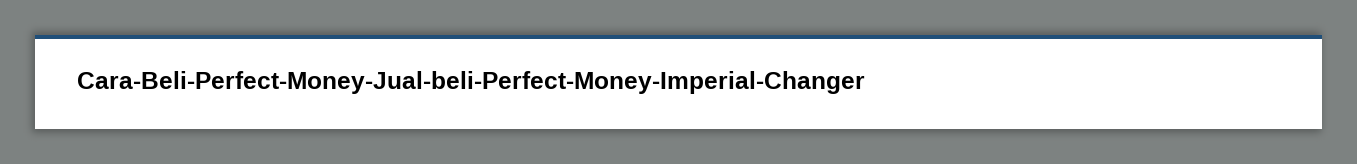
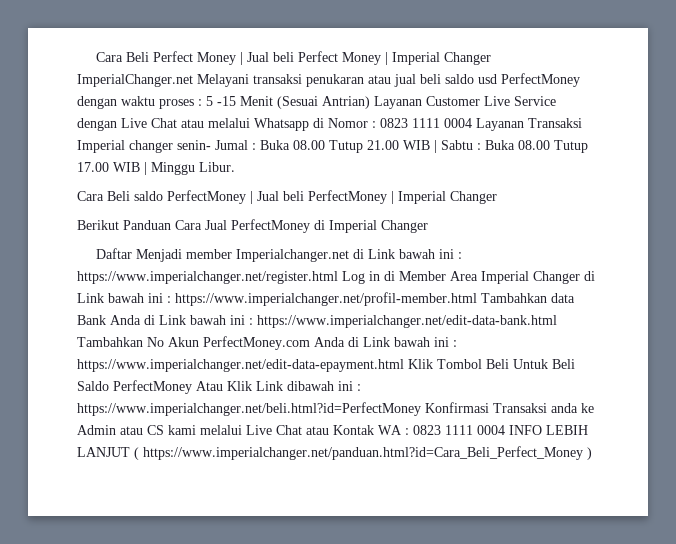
[77,71,865,94] Cara-Beli-Perfect-Money-Jual-beli-Perfect-Money-Imperial-Changer -> [96,51,492,65] [77,73,580,87] [77,96,556,109] [77,118,582,131] [77,140,588,153] [77,162,235,175] [77,190,497,204] [77,219,428,233] [96,248,463,262] [77,271,595,284] [77,292,575,306] [77,315,557,328] [77,336,457,350] [77,359,575,372] [77,380,361,394] [77,402,594,416] [77,425,588,435] [77,446,592,460] Cara Beli Perfect Money | Jual beli Perfect Money | Imperial Changer ImperialChanger.net Melayani transaksi penukaran atau jual beli saldo usd PerfectMoney dengan waktu proses : 5 -15 Menit (Sesuai Antrian) Layanan Customer Live Service dengan Live Chat atau melalui Whatsapp di Nomor : 0823 1111 0004 Layanan Transaksi Imperial changer senin- Jumal : Buka 08.00 Tutup 21.00 WIB | Sabtu : Buka 08.00 Tutup 17.00 WIB | Minggu Libur. // Cara Beli saldo PerfectMoney | Jual beli PerfectMoney | Imperial Changer // Berikut Panduan Cara Jual PerfectMoney di Imperial Changer // Daftar Menjadi member Imperialchanger.net di Link bawah ini : https://www.imperialchanger.net/register.html Log in di Member Area Imperial Changer di Link bawah ini : https://www.imperialchanger.net/profil-member.html Tambahkan data Bank Anda di Link bawah ini : https://www.imperialchanger.net/edit-data-bank.html Tambahkan No Akun PerfectMoney.com Anda di Link bawah ini : https://www.imperialchanger.net/edit-data-epayment.html Klik Tombol Beli Untuk Beli Saldo PerfectMoney Atau Klik Link dibawah ini : https://www.imperialchanger.net/beli.html?id=PerfectMoney Konfirmasi Transaksi anda ke Admin atau CS kami melalui Live Chat atau Kontak WA : 0823 1111 0004 INFO LEBIH LANJUT ( https://www.imperialchanger.net/panduan.html?id=Cara_Beli_Perfect_Money )

